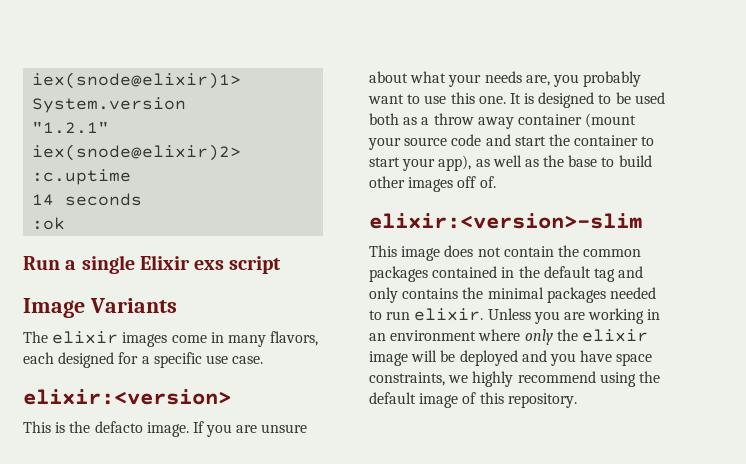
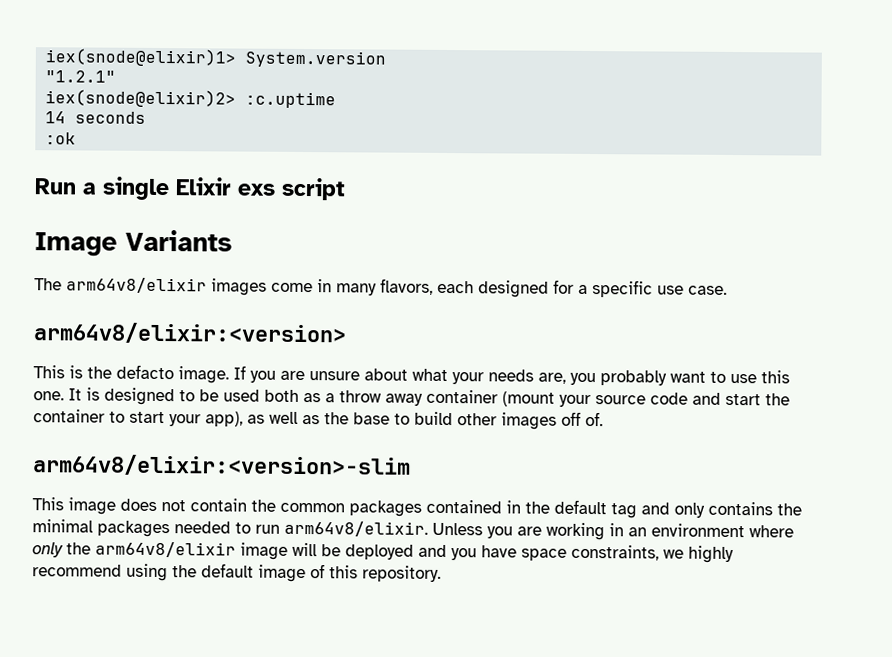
[52,331,119,344] elixir -> [66,277,207,294] arm64v8/elixir
[23,389,231,405] elixir:<version> -> [33,322,347,345] arm64v8/elixir:<version>
[369,213,642,229] elixir:<version>-slim -> [32,454,411,477] arm64v8/elixir:<version>-slim
[414,308,484,321] elixir. -> [284,520,428,537] arm64v8/elixir.
[581,329,648,342] elixir -> [95,541,236,558] arm64v8/elixir

